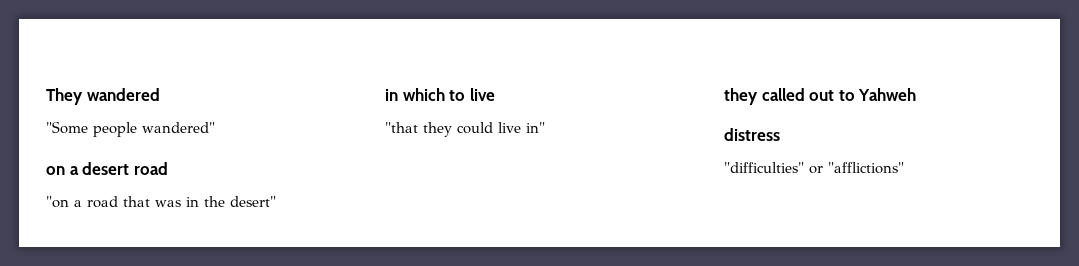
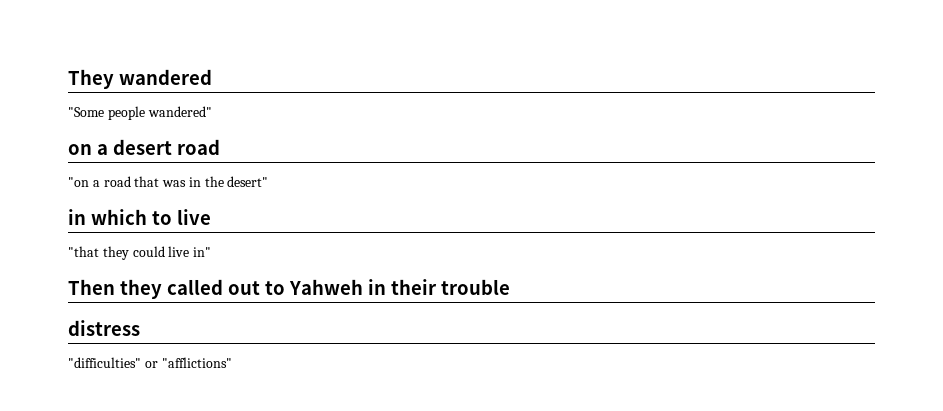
(545, 127) none -> [68,279,115,295] Then
(917, 94) none -> [367,279,510,295] in their trouble

